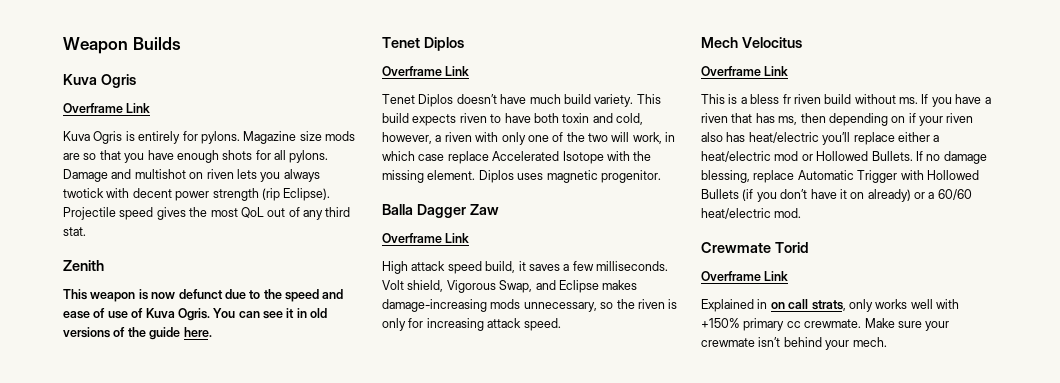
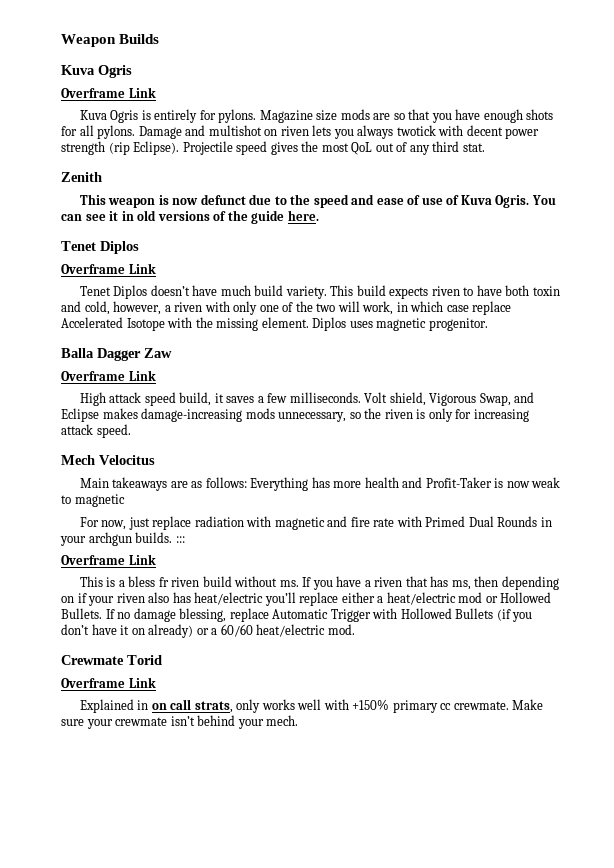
(802, 42) none -> [79,477,561,491] [61,494,125,507] [79,516,552,530] [60,532,185,546] // Main takeaways are as follows: Everything has more health and Profit-Taker is now weak to magnetic // For now, just replace radiation with magnetic and fire rate with Primed Dual Rounds in your archgun builds. :::

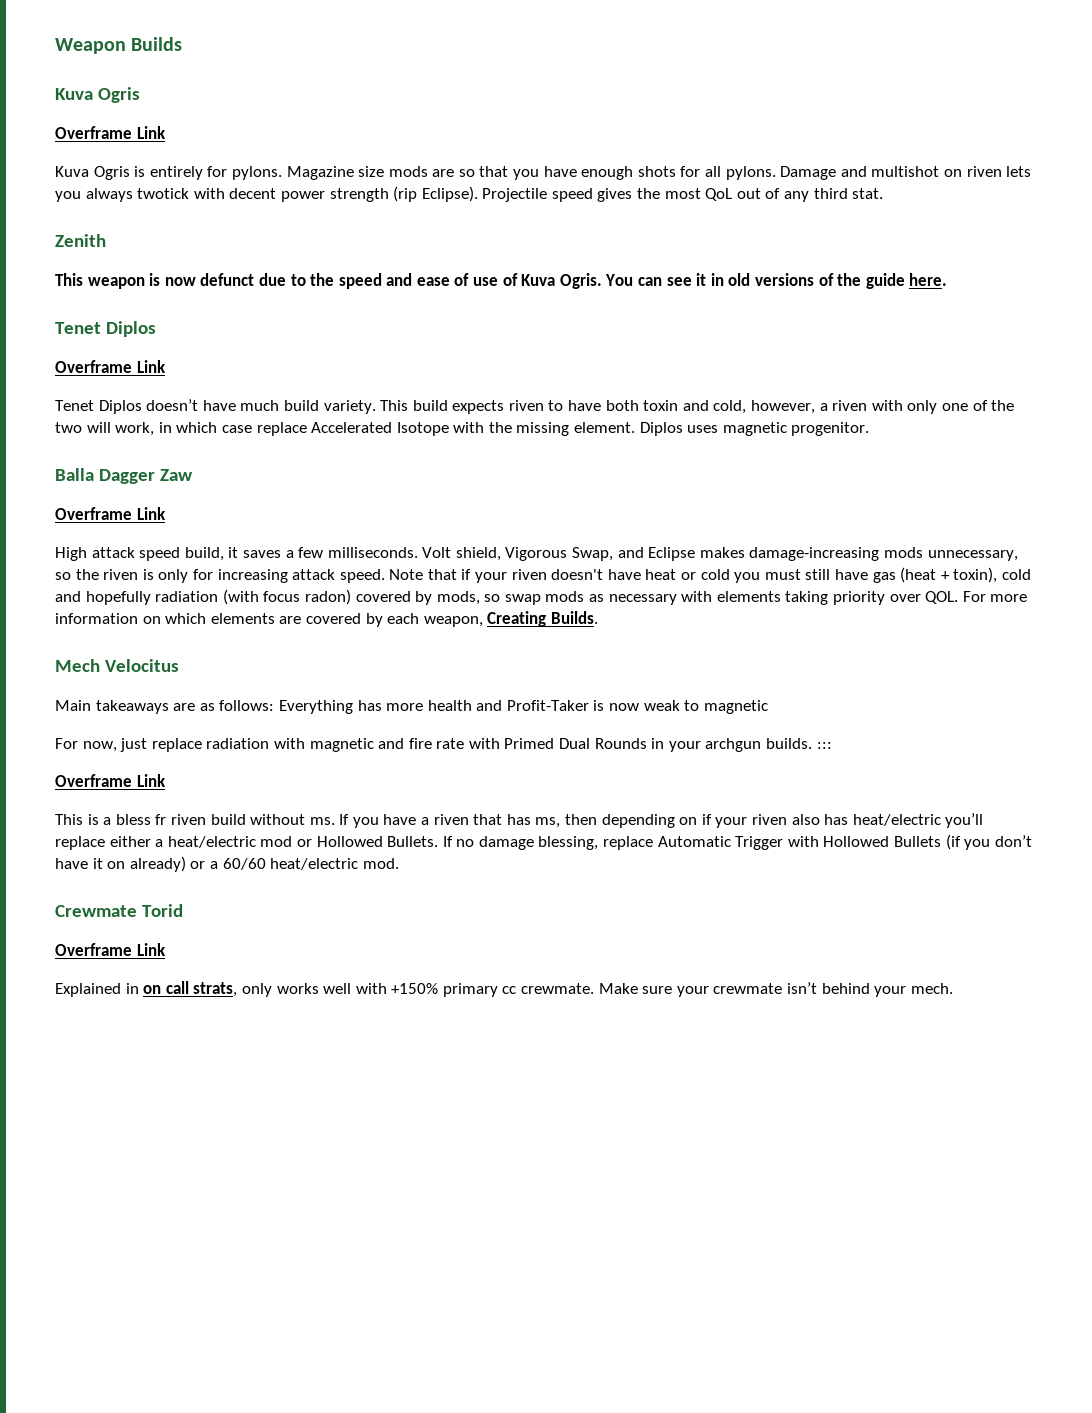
(131, 431) none -> [389,567,1031,583] [55,589,1028,605] [55,611,598,627] Note that if your riven doesn't have heat or cold you must still have gas (heat + toxin), cold and hopefully radiation (with focus radon) covered by mods, so swap mods as necessary with elements taking priority over QOL. For more information on which elements are covered by each weapon, Creating Builds.

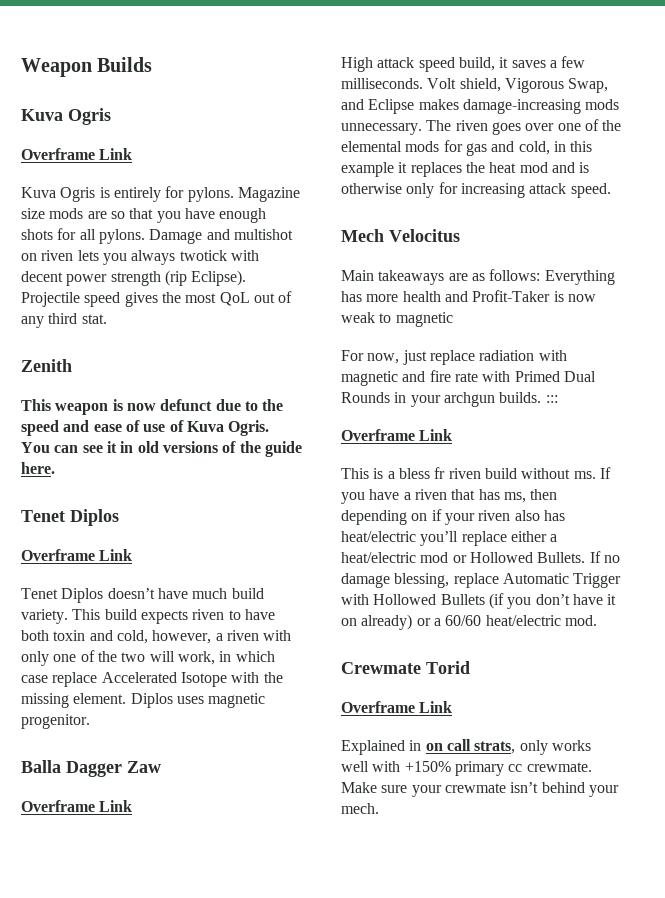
[927,550,1018,561] [55,569,154,580] unnecessary, so the riven is -> [341,119,622,135] [341,140,593,156] [341,162,590,177] [341,183,402,194] unnecessary. The riven goes over one of the elemental mods for gas and cold, in this example it replaces the heat mod and is otherwise
[389,567,1031,583] [55,589,1028,605] [55,611,598,627] Note that if your riven doesn't have heat or cold you must still have gas (heat + toxin), cold and hopefully radiation (with focus radon) covered by mods, so swap mods as necessary with elements taking priority over QOL. For more information on which elements are covered by each weapon, Creating Builds. -> (611, 190) none

